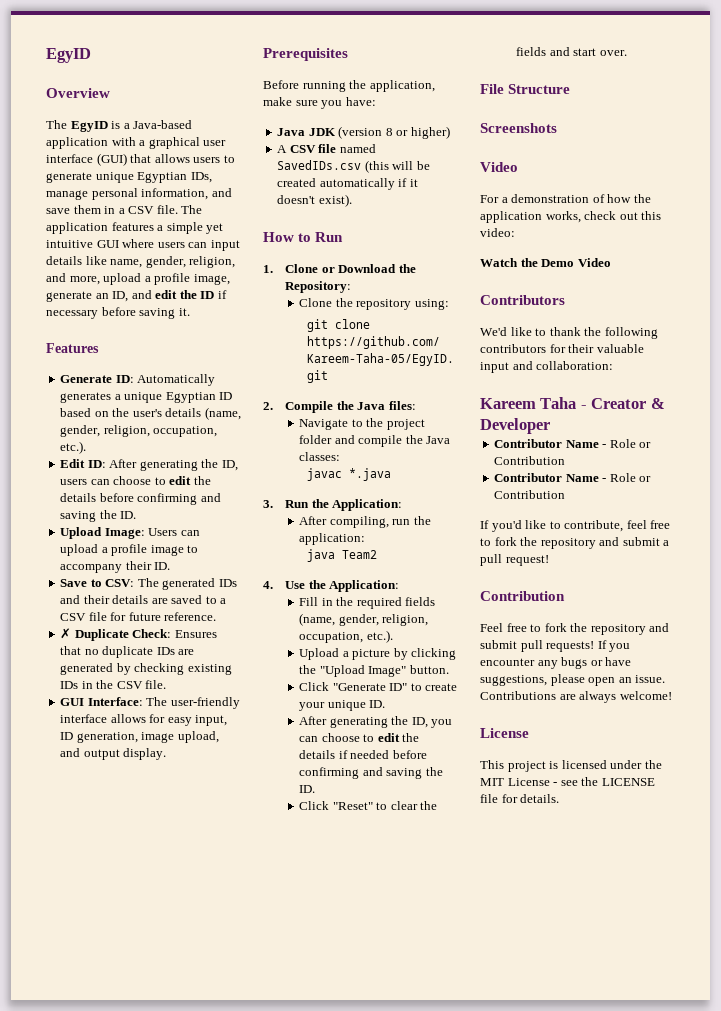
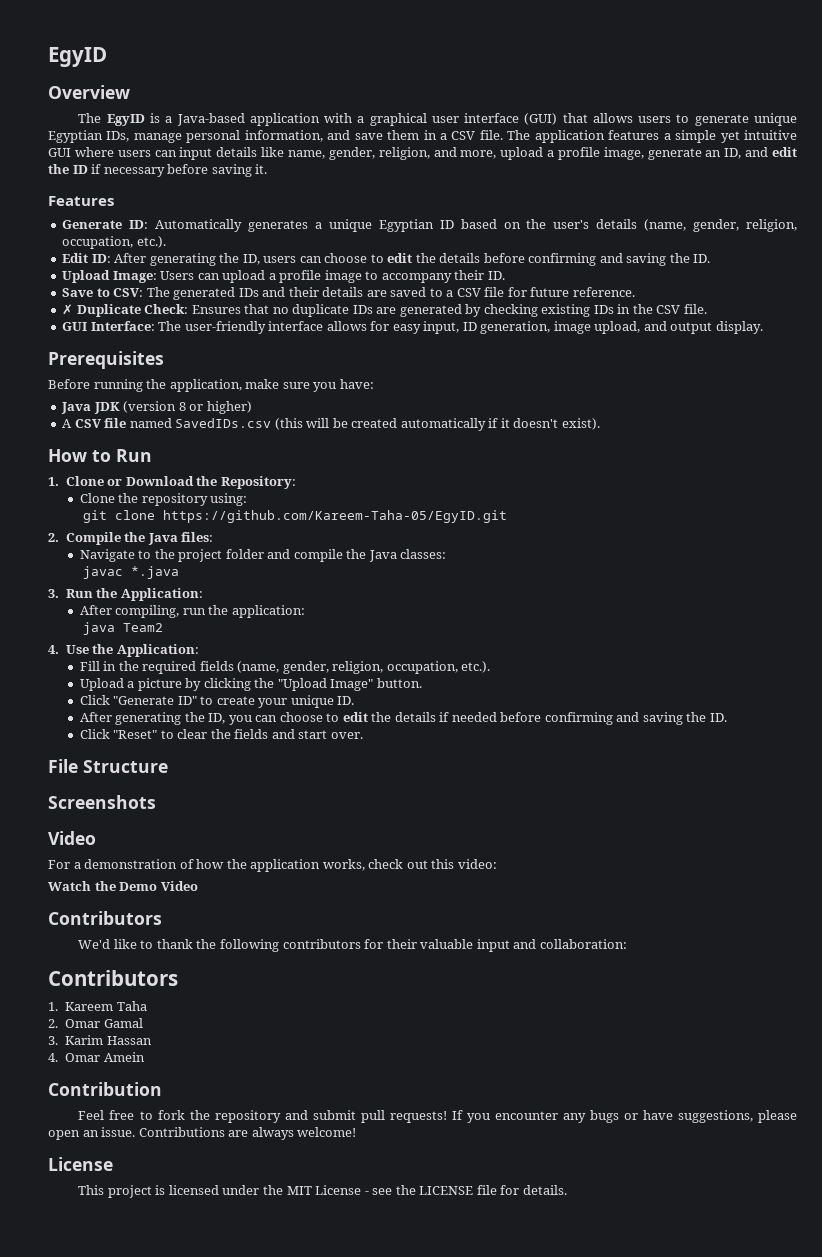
(614, 365) none -> [48,970,178,986] [48,1002,58,1011] Contributors // 1.
[580,398,665,409] [480,418,550,434] [494,439,652,448] [494,456,566,465] [494,473,652,482] [494,490,566,499] [480,520,671,532] [480,537,670,549] [480,554,549,566] - Creator & Developer // Contributor Name - Role or Contribution // Contributor Name - Role or Contribution // If you'd like to contribute, feel free to fork the repository and submit a pull request! -> [48,1018,143,1028] [48,1035,152,1045] [48,1052,145,1062] // 2. Omar Gamal // 3. Karim Hassan // 4. Omar Amein

